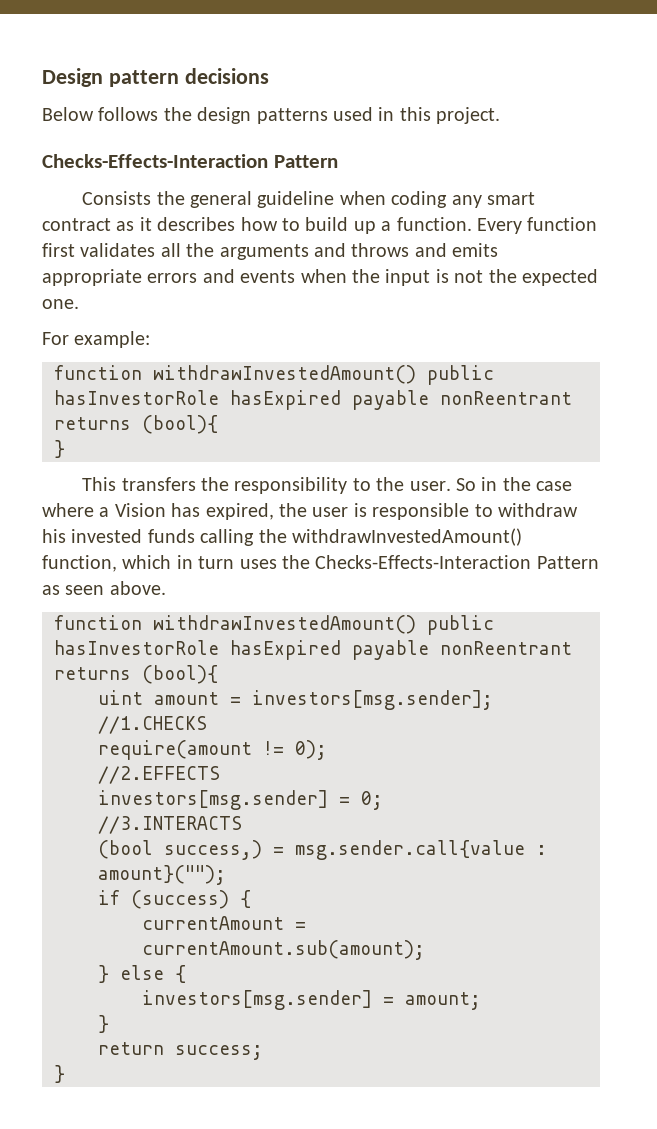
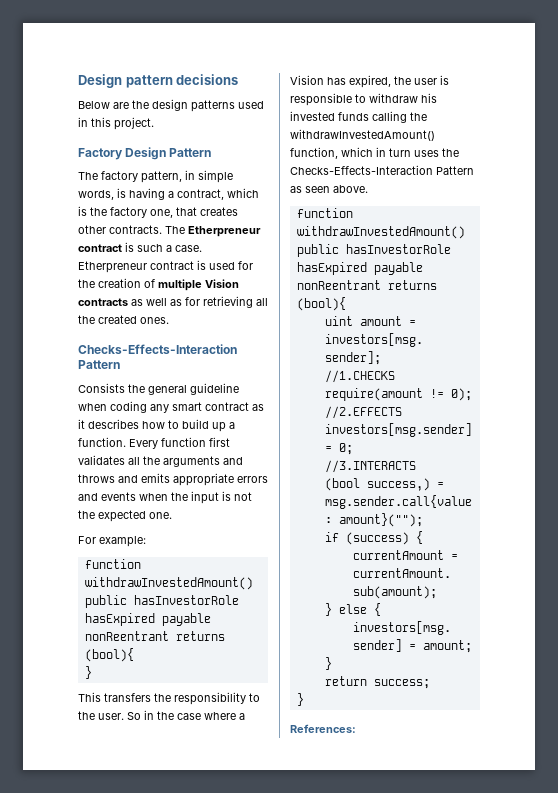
[98,107,159,121] follows -> [113,102,129,109] are
(501, 115) none -> [78,147,212,160] [78,170,233,183] [78,188,259,200] [78,206,238,218] [78,225,261,237] [78,242,202,252] [78,260,253,273] [78,278,239,291] [78,296,268,308] [78,315,169,324] // Factory Design Pattern // The factory pattern, in simple words, is having a contract, which is the factory one, that creates other contracts. The Etherpreneur contract is such a case. Etherpreneur contract is used for the creation of multiple Vision contracts as well as for retrieving all the created ones.
(65, 1074) none -> [290,724,356,733] // References:

